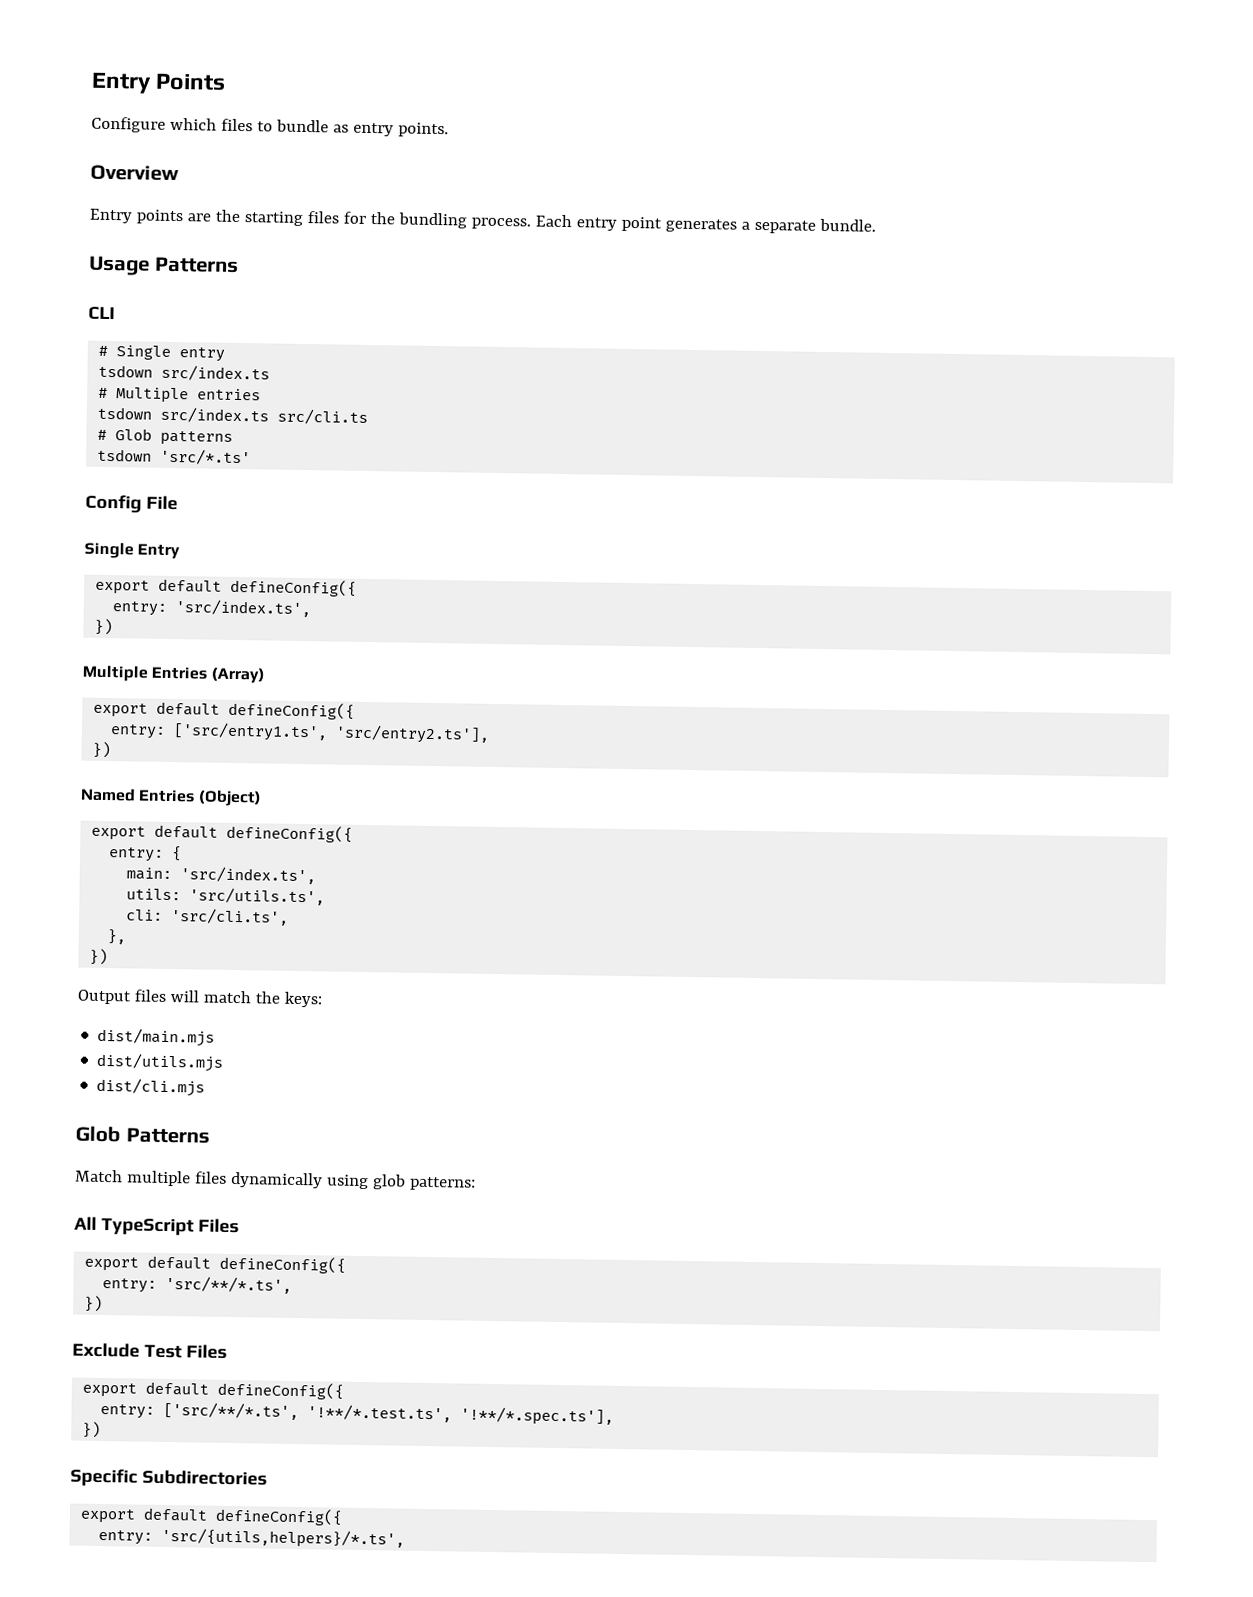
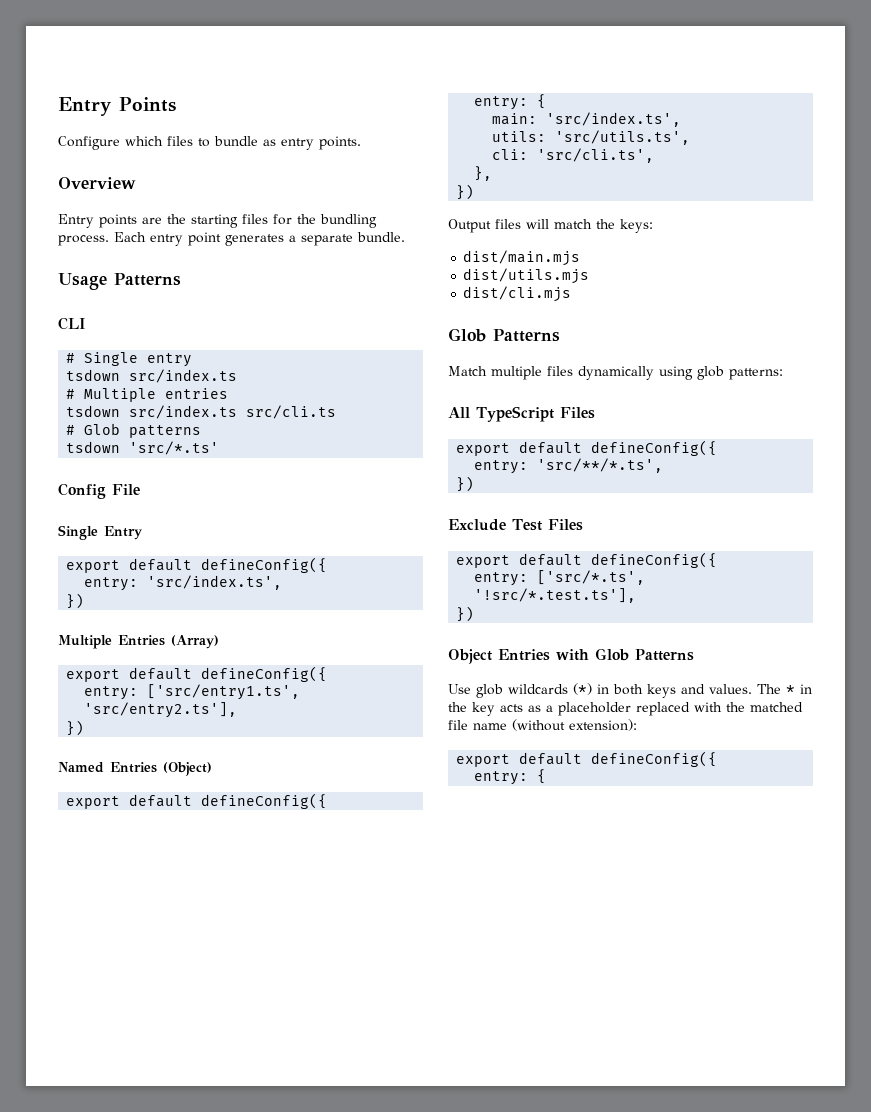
[163,1401,615,1426] [82,1421,102,1439] [70,1468,267,1487] [80,1507,344,1526] [98,1527,406,1549] ['src/**/*.ts', '!**/*.test.ts', '!**/*.spec.ts'], // }) // Specific Subdirectories // export default defineConfig({ // entry: 'src/{utils,helpers}/*.ts', -> [537,570,646,585] [474,588,637,603] [456,606,475,622] [448,648,694,664] [448,683,812,698] [448,702,803,716] [448,719,637,731] [456,751,718,767] [474,769,547,785] ['src/*.ts', '!src/*.test.ts'], // }) // Object Entries with Glob Patterns // Use glob wildcards (*) in both keys and values. The * in the key acts as a placeholder replaced with the matched file name (without extension): // export default defineConfig({ // entry: {

